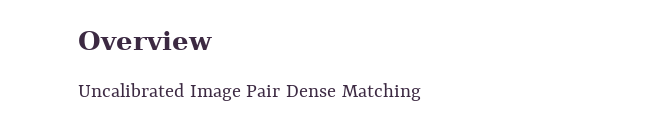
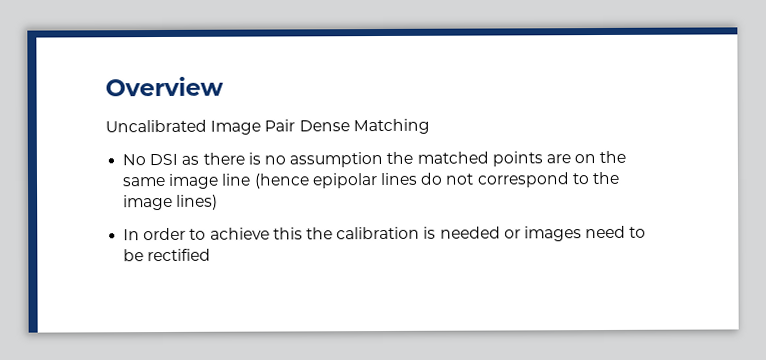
(421, 92) none -> [122,150,627,168] [122,171,620,189] [123,194,219,211] [123,225,647,242] [123,248,212,262] // No DSI as there is no assumption the matched points are on the same image line (hence epipolar lines do not correspond to the image lines) // In order to achieve this the calibration is needed or images need to be rectified

